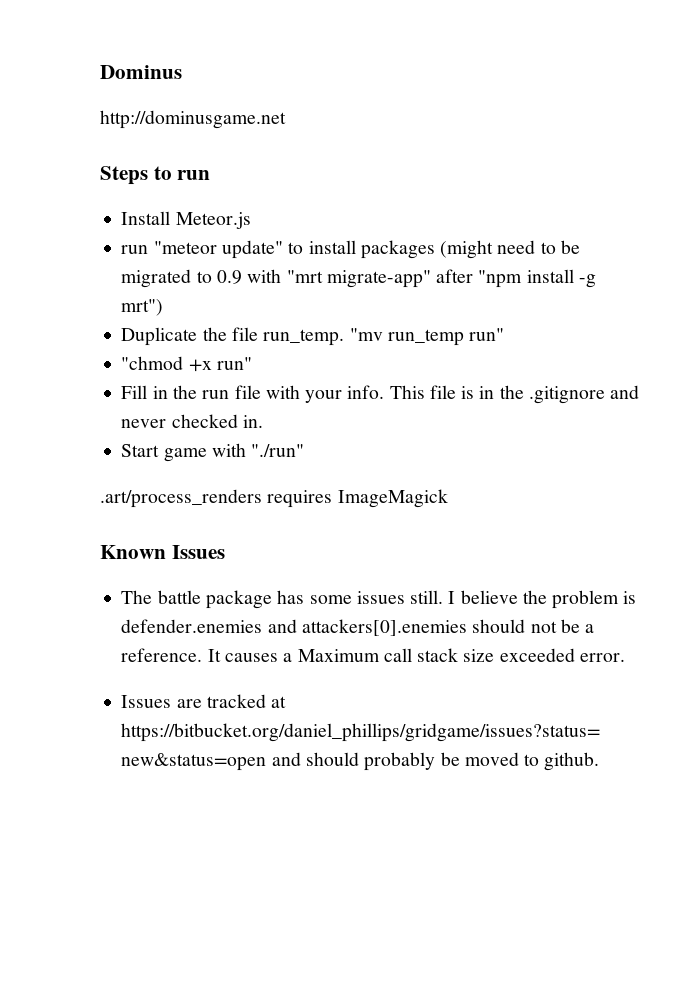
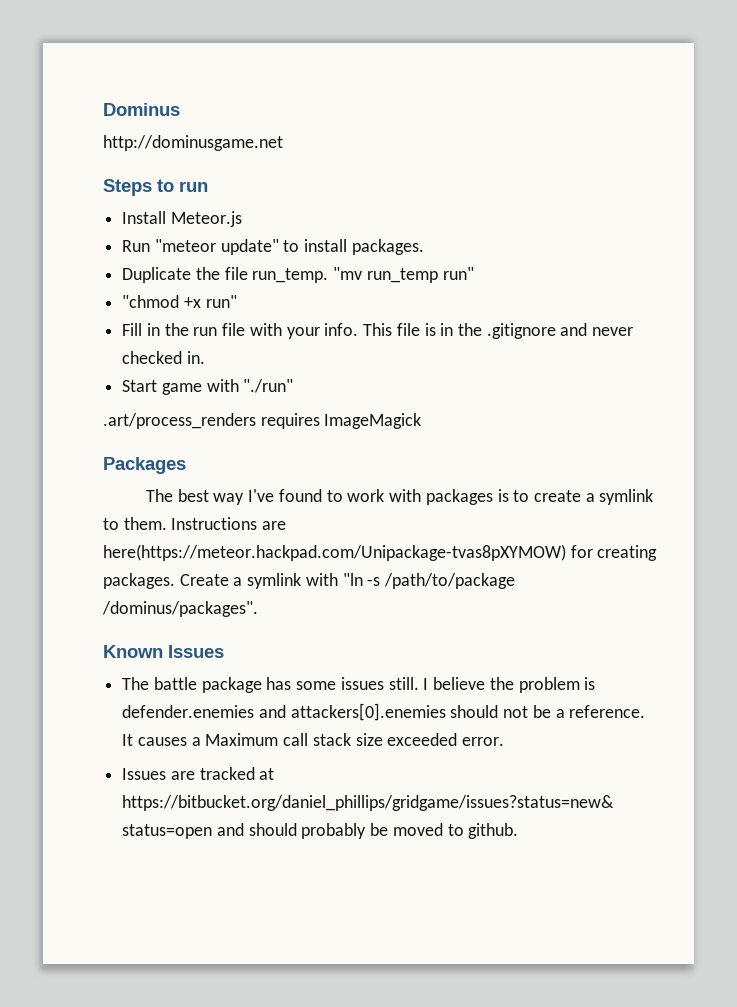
[121,245,149,254] run -> [122,240,151,252] Run
[360,240,580,259] [121,269,596,288] [121,299,164,316] packages (might need to be migrated to 0.9 with "mrt migrate-app" after "npm install -g mrt") -> [351,239,424,255] packages.
(448, 498) none -> [103,457,186,474] [146,489,654,505] [103,517,287,530] [103,544,658,561] [103,573,516,589] [102,601,258,617] // Packages // The best way I've found to work with packages is to create a symlink to them. Instructions are here(https://meteor.hackpad.com/Unipackage-tvas8pXYMOW) for creating packages. Create a symlink with "ln -s /path/to/package /dominus/packages".

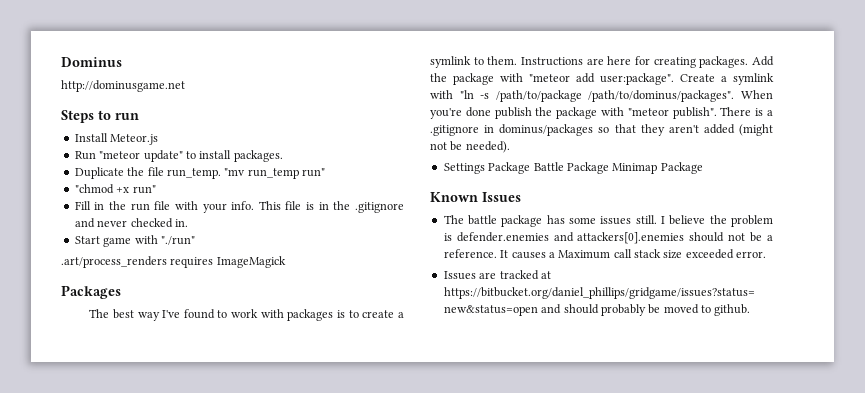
[103,544,566,561] here(https://meteor.hackpad.com/Unipackage-tvas8pXYMOW) -> [607,56,632,65] here
(175, 581) none -> [752,56,774,66] [430,73,674,85] Add the package with "meteor add user:package".
[102,601,258,617] /dominus/packages". -> [588,90,773,102] [430,107,773,119] [430,124,773,136] [430,141,510,153] [443,162,703,174] /path/to/dominus/packages". When you're done publish the package with "meteor publish". There is a .gitignore in dominus/packages so that they aren't added (might not be needed). // Settings Package Battle Package Minimap Package

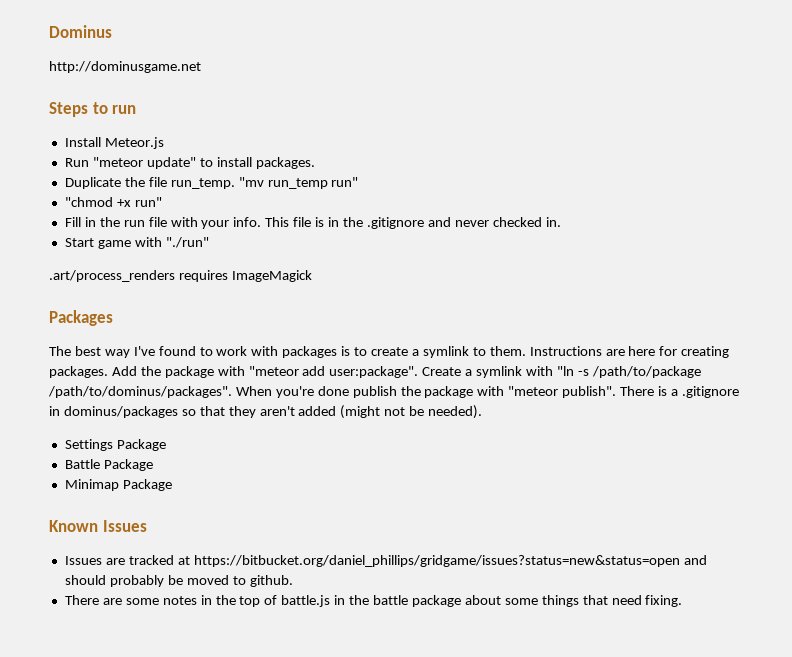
(531, 168) none -> (166, 445) //
(609, 168) none -> (153, 465) //
[443,215,773,227] [443,232,773,244] [443,249,767,259] // The battle package has some issues still. I believe the problem is defender.enemies and attackers[0].enemies should not be a reference. It causes a Maximum call stack size exceeded error. -> (147, 526) none
(751, 310) none -> [64,595,683,607] // There are some notes in the top of battle.js in the battle package about some things that need fixing.

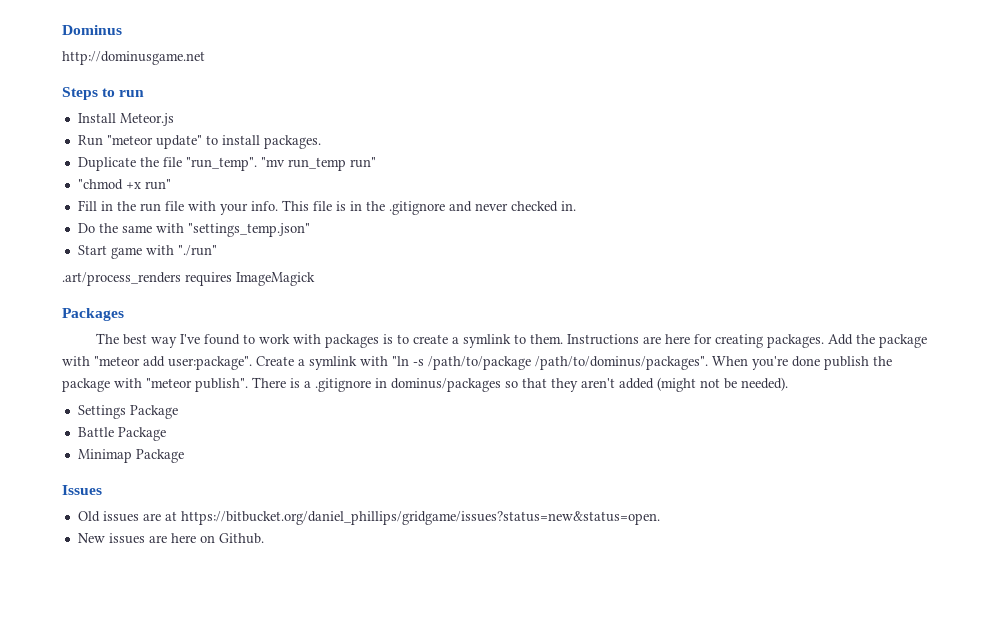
[170,178,235,189] run_temp. -> [185,157,257,171] "run_temp".
(561, 222) none -> [77,223,310,237] // Do the same with "settings_temp.json"
[49,520,98,532] Known -> (184, 456) none
[64,555,707,567] [64,575,293,587] [64,595,683,607] Issues are tracked at https://bitbucket.org/daniel_phillips/gridgame/issues?status=new&status=open and should probably be moved to github. // There are some notes in the top of battle.js in the battle package about some things that need fixing. -> [77,511,660,525] [77,533,264,544] Old issues are at https://bitbucket.org/daniel_phillips/gridgame/issues?status=new&status=open. // New issues are here on Github.

